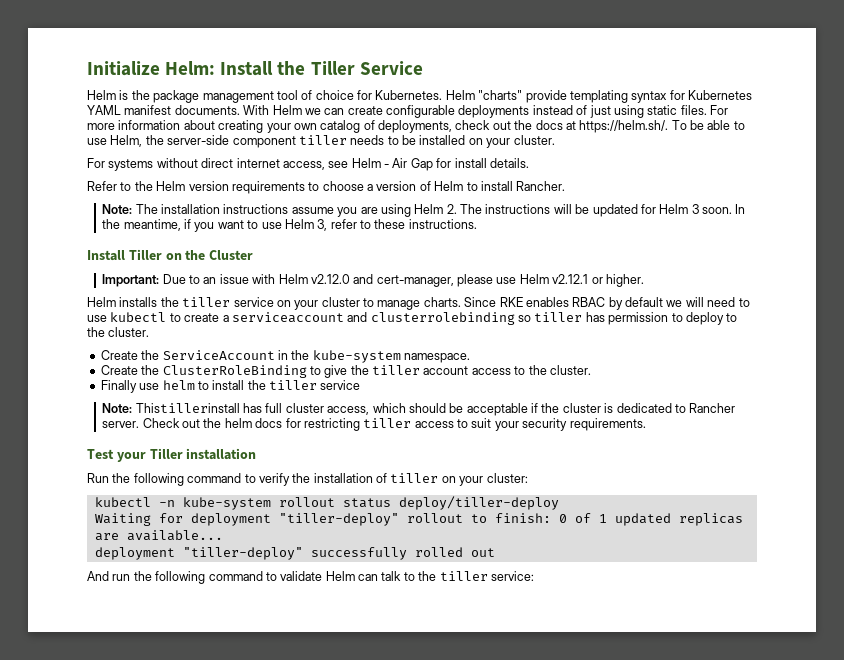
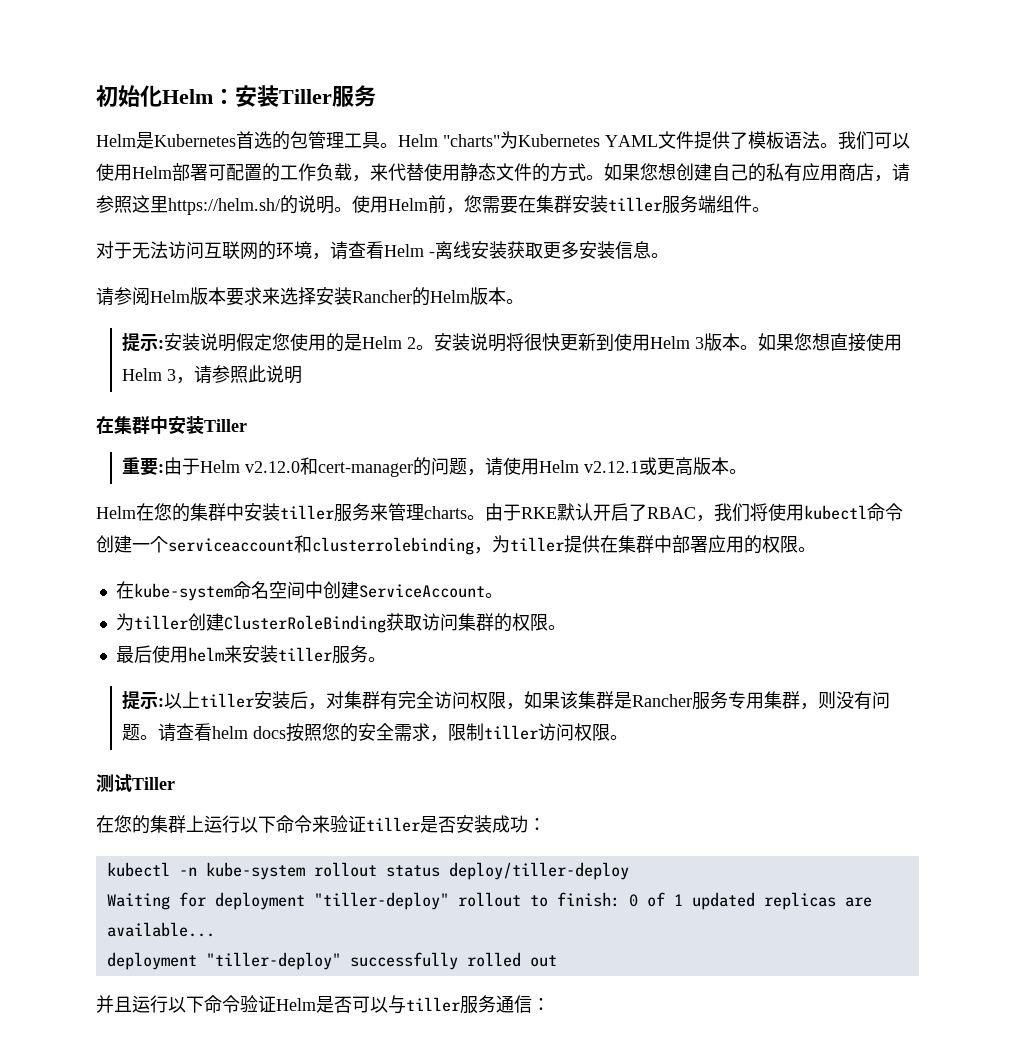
[87,61,423,76] [87,90,752,103] [87,105,728,118] [87,120,745,133] [87,135,555,148] [87,158,529,171] [87,181,566,194] [102,204,746,217] [102,219,477,232] [87,249,254,261] [102,274,644,287] [87,297,750,310] [87,312,738,325] [87,327,150,337] [100,350,470,363] [100,365,591,378] [100,380,361,393] [102,403,736,416] [102,418,646,431] [87,448,257,462] [87,473,528,486] Initialize Helm: Install the Tiller Service // Helm is the package management tool of choice for Kubernetes. Helm "charts" provide templating syntax for Kubernetes YAML manifest documents. With Helm we can create configurable deployments instead of just using static files. For more information about creating your own catalog of deployments, check out the docs at https://helm.sh/. To be able to use Helm, the server-side component tiller needs to be installed on your cluster. // For systems without direct internet access, see Helm - Air Gap for install details. // Refer to the Helm version requirements to choose a version of Helm to install Rancher. // Note: The installation instructions assume you are using Helm 2. The instructions will be updated for Helm 3 soon. In the meantime, if you want to use Helm 3, refer to these instructions. // Install Tiller on the Cluster // Important: Due to an issue with Helm v2.12.0 and cert-manager, please use Helm v2.12.1 or higher. // Helm installs the tiller service on your cluster to manage charts. Since RKE enables RBAC by default we will need to use kubectl to create a serviceaccount and clusterrolebinding so tiller has permission to deploy to the cluster. // Create the ServiceAccount in the kube-system namespace. // Create the ClusterRoleBinding to give the tiller account access to the cluster. // Finally use helm to install the tiller service // Note: Thistillerinstall has full cluster access, which should be acceptable if the cluster is dedicated to Rancher server. Check out the helm docs for restricting tiller access to suit your security requirements. // Test your Tiller installation // Run the following command to verify the installation of tiller on your cluster: -> [96,85,376,107] [96,131,910,150] [96,163,910,182] [96,195,770,215] [96,241,669,260] [96,287,524,306] [122,332,903,352] [122,365,303,384] [96,416,247,434] [122,457,748,477] [96,503,903,522] [96,535,816,555] [115,581,503,601] [115,613,566,633] [115,645,386,664] [122,690,891,710] [122,723,629,742] [96,774,175,792] [96,815,546,834] 初始化Helm：安装Tiller服务 // Helm是Kubernetes首选的包管理工具。Helm "charts"为Kubernetes YAML文件提供了模板语法。我们可以使用Helm部署可配置的工作负载，来代替使用静态文件的方式。如果您想创建自己的私有应用商店，请参照这里https://helm.sh/的说明。使用Helm前，您需要在集群安装tiller服务端组件。 // 对于无法访问互联网的环境，请查看Helm -离线安装获取更多安装信息。 // 请参阅Helm版本要求来选择安装Rancher的Helm版本。 // 提示:安装说明假定您使用的是Helm 2。安装说明将很快更新到使用Helm 3版本。如果您想直接使用Helm 3，请参照此说明 // 在集群中安装Tiller // 重要:由于Helm v2.12.0和cert-manager的问题，请使用Helm v2.12.1或更高版本。 // Helm在您的集群中安装tiller服务来管理charts。由于RKE默认开启了RBAC，我们将使用kubectl命令创建一个serviceaccount和clusterrolebinding，为tiller提供在集群中部署应用的权限。 // 在kube-system命名空间中创建ServiceAccount。 // 为tiller创建ClusterRoleBinding获取访问集群的权限。 // 最后使用helm来安装tiller服务。 // 提示:以上tiller安装后，对集群有完全访问权限，如果该集群是Rancher服务专用集群，则没有问题。请查看helm docs按照您的安全需求，限制tiller访问权限。 // 测试Tiller // 在您的集群上运行以下命令来验证tiller是否安装成功：
[87,571,534,584] And run the following command to validate Helm can talk to the tiller service: -> [96,995,550,1014] 并且运行以下命令验证Helm是否可以与tiller服务通信：

